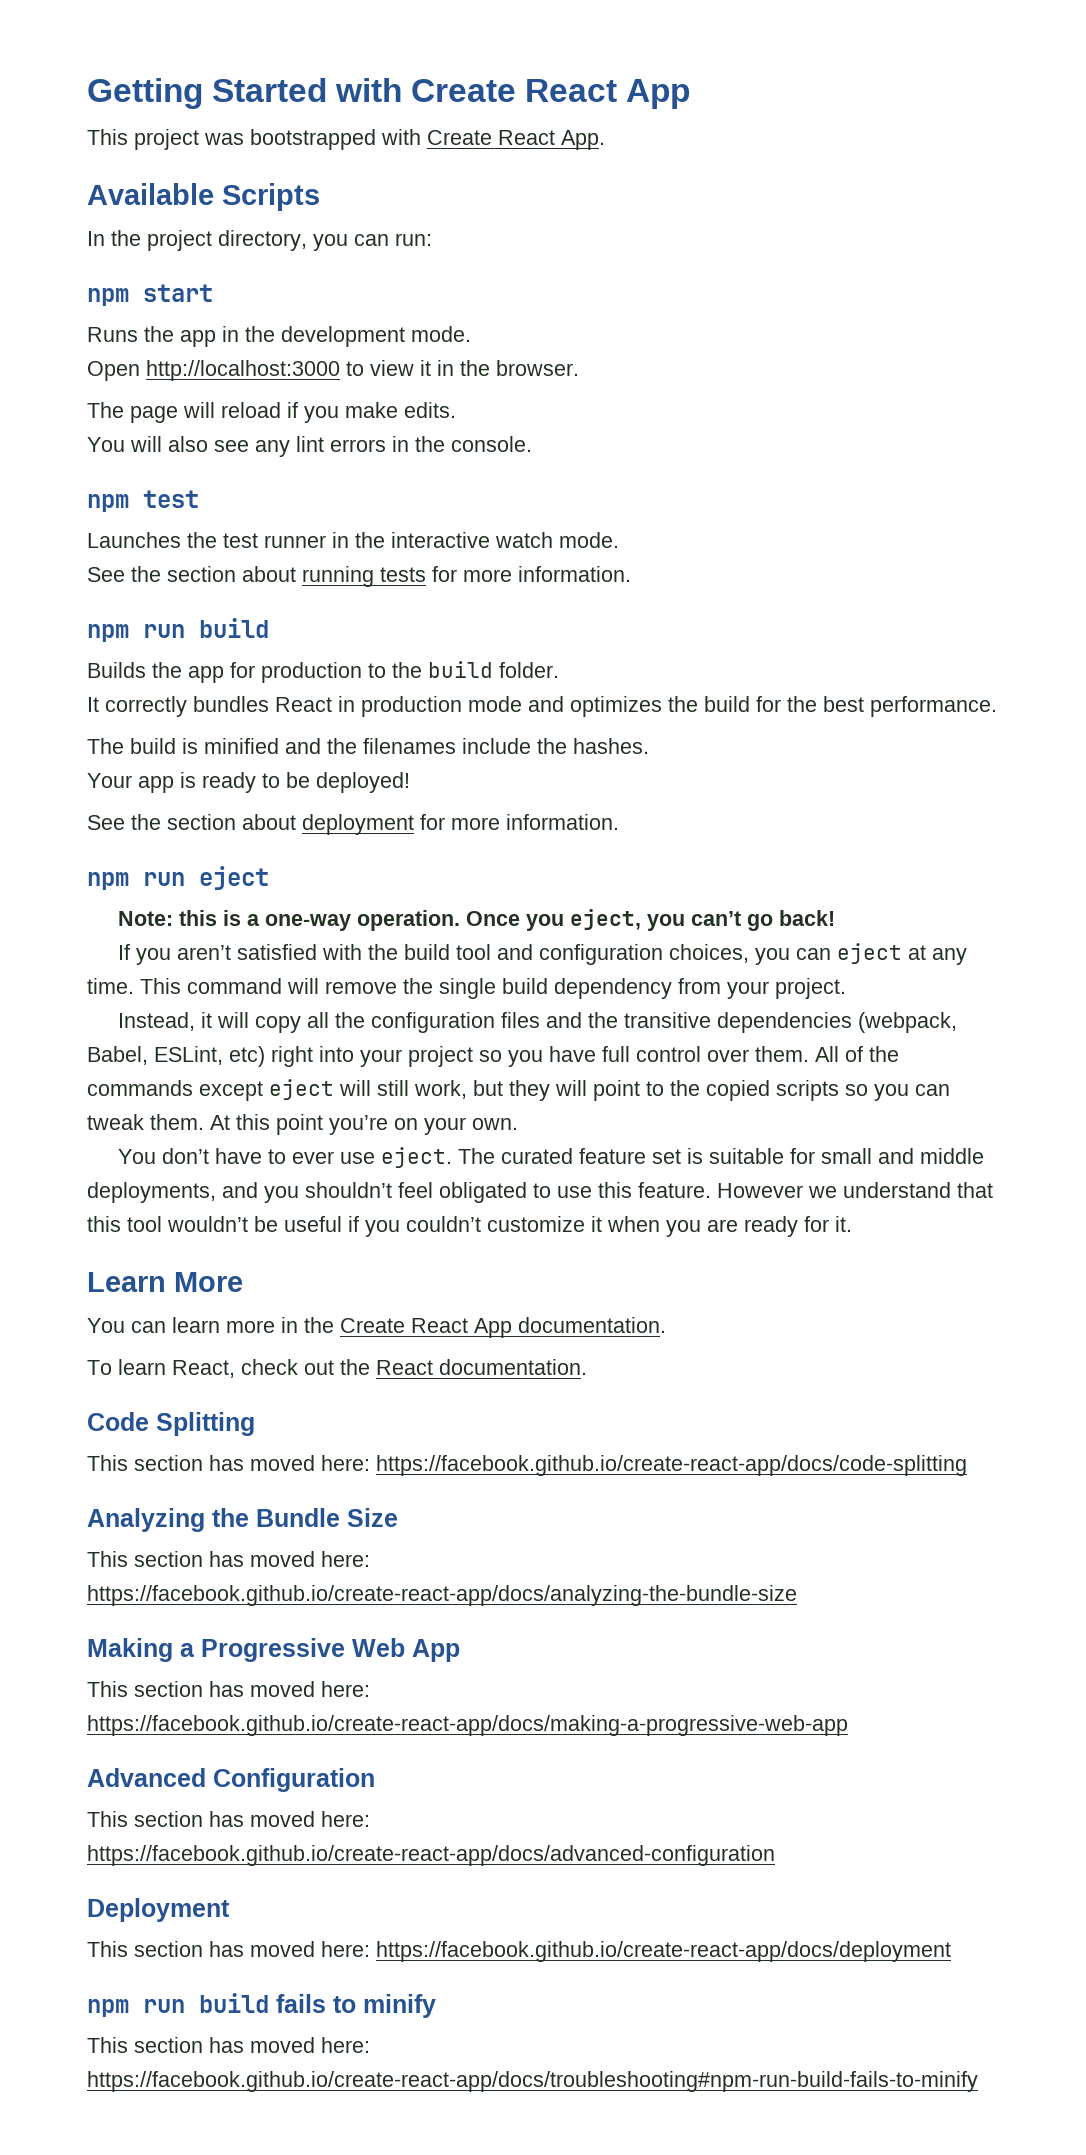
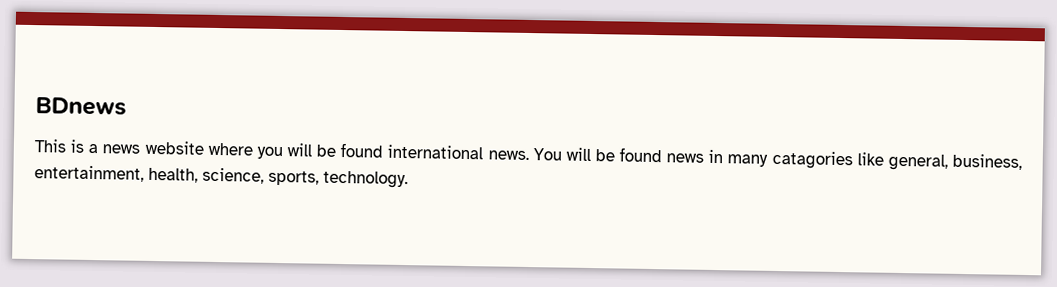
[87,78,691,109] [87,129,605,150] [87,183,320,211] [87,230,432,251] [87,284,213,306] [87,326,471,347] [87,360,579,381] [87,402,456,423] [87,436,532,457] [87,490,199,512] [87,532,619,548] [87,566,631,587] [87,618,269,642] [87,661,559,683] [87,696,997,717] [87,738,649,754] [87,772,410,793] [87,814,619,835] [87,866,269,890] [117,909,835,931] [117,943,967,965] [87,978,846,999] [117,1012,957,1033] [87,1046,899,1067] [87,1079,950,1101] [87,1114,518,1135] [117,1147,984,1168] [87,1182,993,1203] [87,1216,852,1237] [87,1272,243,1292] [87,1317,666,1338] [87,1359,587,1378] [87,1412,255,1436] [87,1455,967,1476] [87,1508,398,1532] [87,1551,370,1567] [87,1585,797,1606] [87,1638,460,1662] [87,1681,370,1697] [87,1715,848,1736] [87,1768,375,1792] [87,1811,370,1827] [87,1845,775,1866] [87,1898,230,1922] [87,1941,951,1962] [87,1993,436,2018] [87,2037,370,2053] [87,2071,978,2092] Getting Started with Create React App // This project was bootstrapped with Create React App. // Available Scripts // In the project directory, you can run: // npm start // Runs the app in the development mode. // Open http://localhost:3000 to view it in the browser. // The page will reload if you make edits. // You will also see any lint errors in the console. // npm test // Launches the test runner in the interactive watch mode. // See the section about running tests for more information. // npm run build // Builds the app for production to the build folder. // It correctly bundles React in production mode and optimizes the build for the best performance. // The build is minified and the filenames include the hashes. // Your app is ready to be deployed! // See the section about deployment for more information. // npm run eject // Note: this is a one-way operation. Once you eject, you can’t go back! // If you aren’t satisfied with the build tool and configuration choices, you can eject at any time. This command will remove the single build dependency from your project. // Instead, it will copy all the configuration files and the transitive dependencies (webpack, Babel, ESLint, etc) right into your project so you have full control over them. All of the commands except eject will still work, but they will point to the copied scripts so you can tweak them. At this point you’re on your own. // You don’t have to ever use eject. The curated feature set is suitable for small and middle deployments, and you shouldn’t feel obligated to use this feature. However we understand that this tool wouldn’t be useful if you couldn’t customize it when you are ready for it. // Learn More // You can learn more in the Create React App documentation. // To learn React, check out the React documentation. // Code Splitting // This section has moved here: https://facebook.github.io/create-react-app/docs/code-splitting // Analyzing the Bundle Size // This section has moved here: https://facebook.github.io/create-react-app/docs/analyzing-the-bundle-size // Making a Progressive Web App // This section has moved here: https://facebook.github.io/create-react-app/docs/making-a-progressive-web-app // Advanced Configuration // This section has moved here: https://facebook.github.io/create-react-app/docs/advanced-configuration // Deployment // This section has moved here: https://facebook.github.io/create-react-app/docs/deployment // npm run build fails to minify // This section has moved here: https://facebook.github.io/create-react-app/docs/troubleshooting#npm-run-build-fails-to-minify -> [35,97,127,116] [34,139,1022,171] [34,165,408,189] BDnews // This is a news website where you will be found international news. You will be found news in many catagories like general, business, entertainment, health, science, sports, technology.

